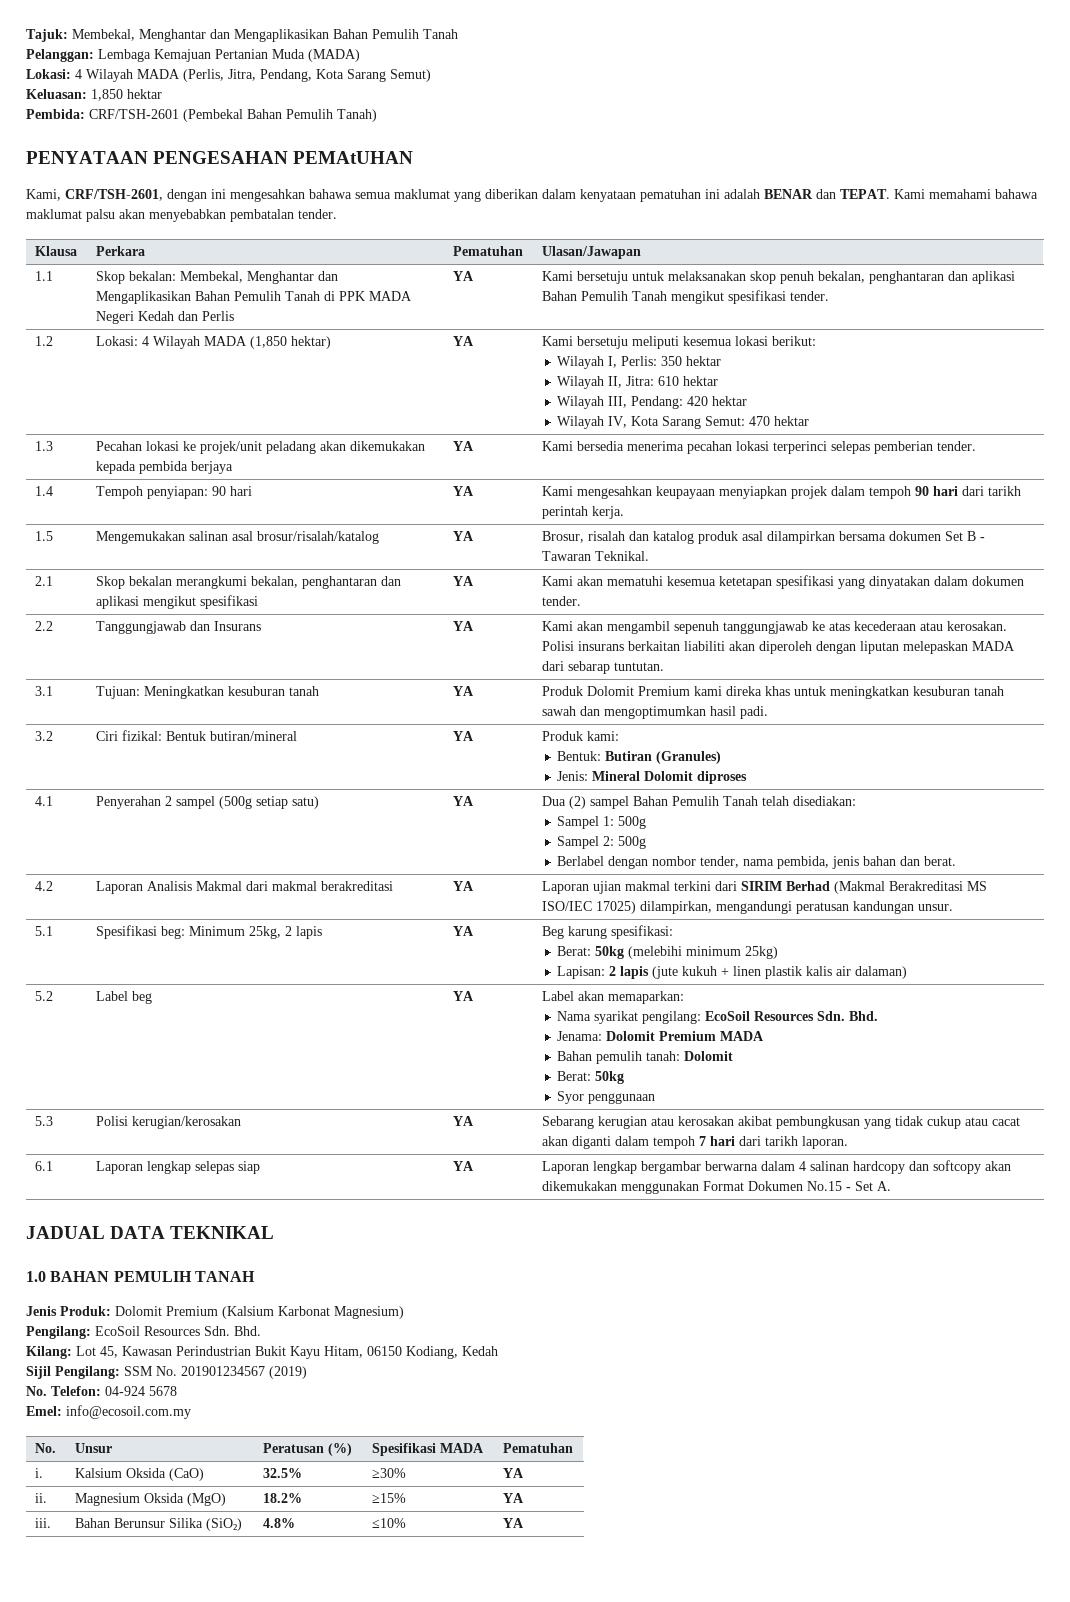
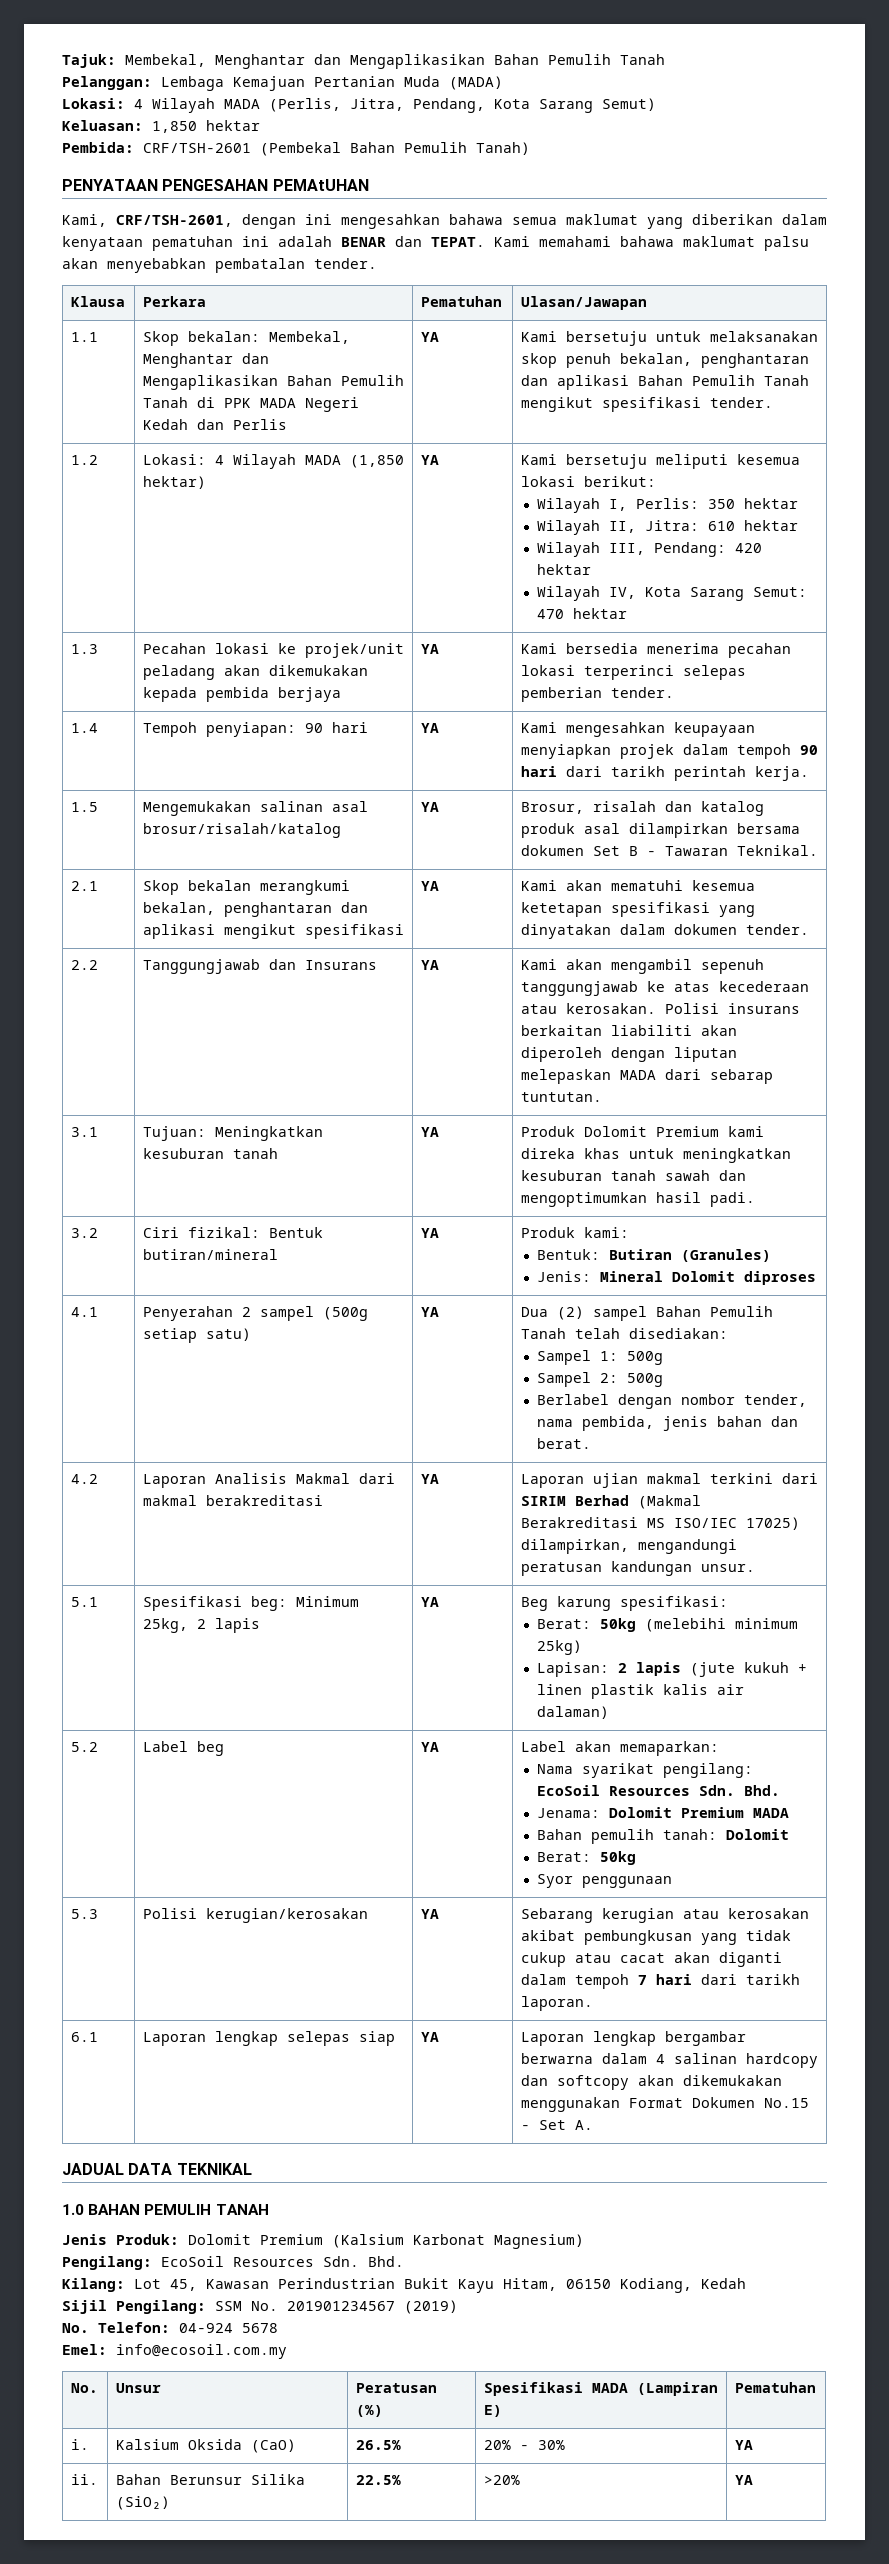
(485, 1448) none -> [636,2382,718,2396] [483,2405,502,2417] (Lampiran E)
[263,1468,303,1478] [372,1468,407,1478] [503,1468,525,1478] [35,1493,48,1503] [75,1493,227,1506] [263,1493,303,1503] [372,1493,407,1503] [503,1493,525,1503] [35,1518,52,1528] 32.5% | ≥30% | YA // ii. | Magnesium Oksida (MgO) | 18.2% | ≥15% | YA // iii. -> [355,2440,401,2450] [483,2440,565,2450] [734,2440,753,2450] [70,2474,98,2485] 26.5% | 20% - 30% | YA // ii.
[263,1518,296,1528] [372,1518,407,1528] 4.8% | ≤10% -> [355,2475,401,2485] [483,2475,520,2485] 22.5% | >20%

